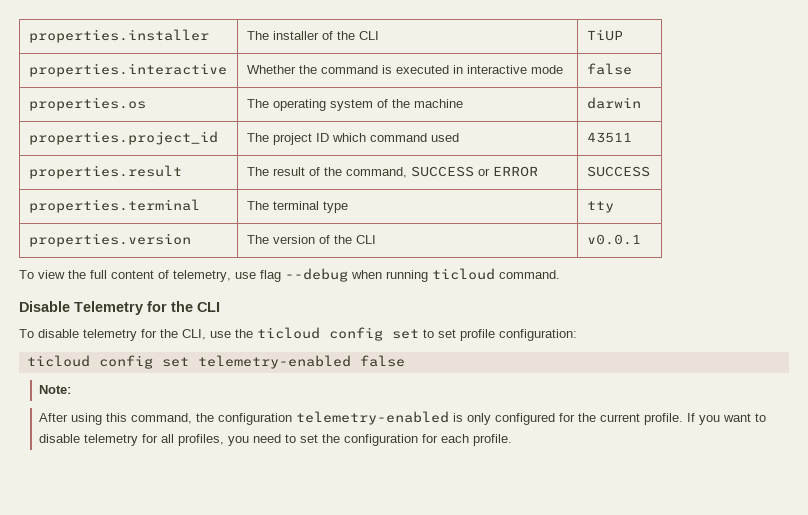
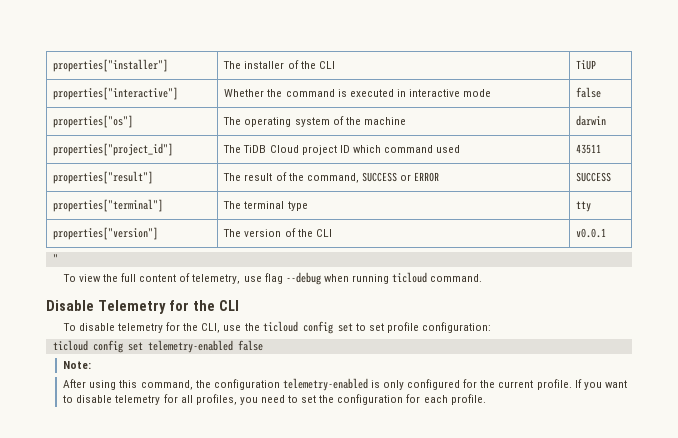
[28,29,209,43] properties.installer -> [53,59,169,72] properties["installer"]
[28,63,227,77] properties.interactive -> [53,87,179,100] properties["interactive"]
[28,97,146,111] properties.os -> [53,115,134,128] properties["os"]
[28,131,218,145] [246,133,269,142] properties.project_id | The -> [53,143,174,156] [223,145,299,153] properties["project_id"] | The TiDB Cloud
[28,165,182,179] properties.result -> [53,171,154,184] properties["result"]
[28,199,200,213] properties.terminal -> [53,199,164,212] properties["terminal"]
[28,233,191,247] properties.version -> [53,227,159,240] properties["version"]
(641, 239) none -> [52,254,58,263] // "

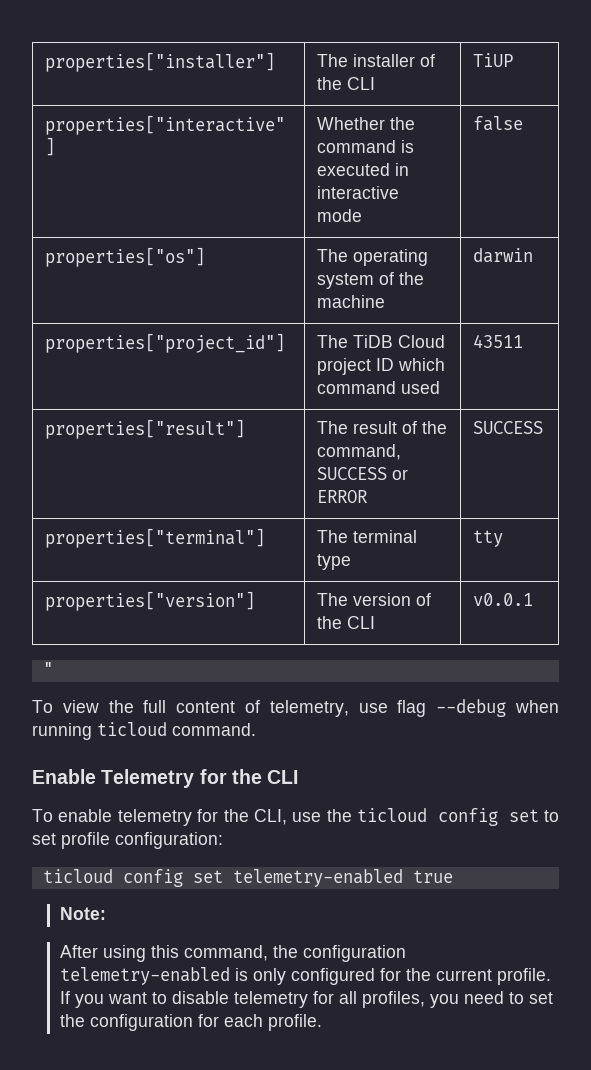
[46,300,94,311] Disable -> [32,769,96,784] Enable
[78,323,115,331] disable -> [58,809,113,822] enable
[237,340,263,351] false -> [412,870,453,883] true

